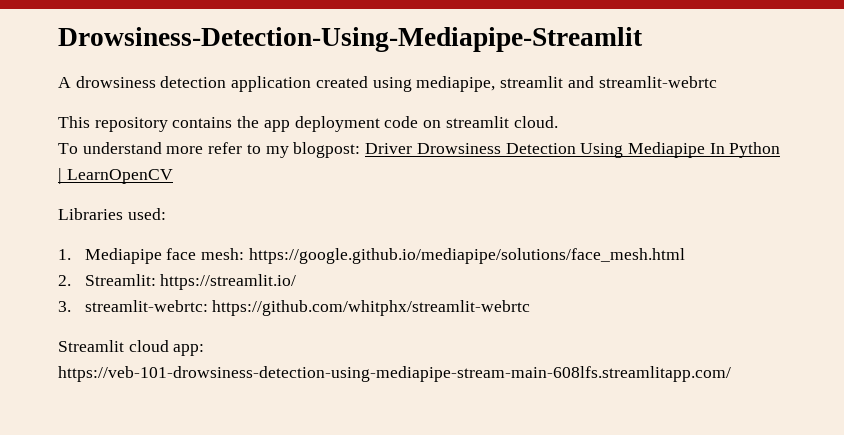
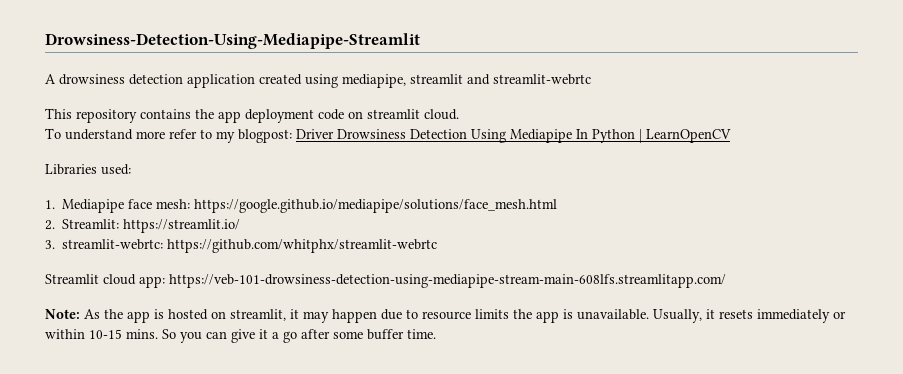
(731, 374) none -> [45,309,846,323] [45,329,436,343] // Note: As the app is hosted on streamlit, it may happen due to resource limits the app is unavailable. Usually, it resets immediately or within 10-15 mins. So you can give it a go after some buffer time.

